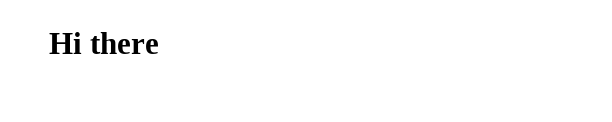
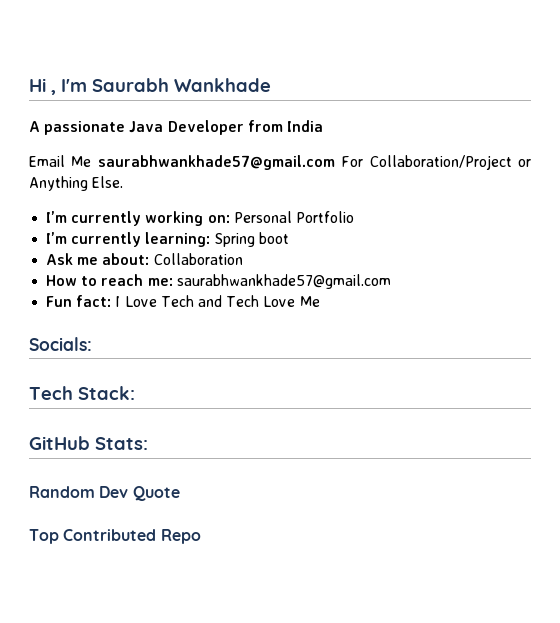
[90,32,160,54] there -> [51,78,271,95] [29,120,323,135] [29,155,531,170] [29,176,124,191] [46,211,354,226] [46,232,289,247] [46,253,243,265] [46,274,391,289] [46,295,320,307] [29,337,92,351] [29,386,135,400] [29,436,148,450] [29,486,180,501] [29,529,201,544] , I'm Saurabh Wankhade // A passionate Java Developer from India // Email Me saurabhwankhade57@gmail.com For Collaboration/Project or Anything Else. // I’m currently working on: Personal Portfolio // I’m currently learning: Spring boot // Ask me about: Collaboration // How to reach me: saurabhwankhade57@gmail.com // Fun fact: I Love Tech and Tech Love Me // Socials: // Tech Stack: // GitHub Stats: // Random Dev Quote // Top Contributed Repo

